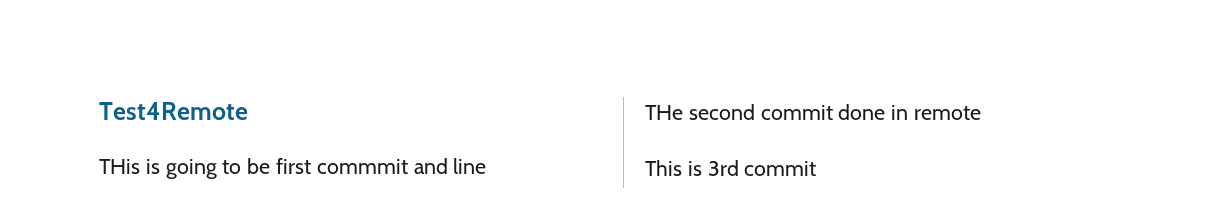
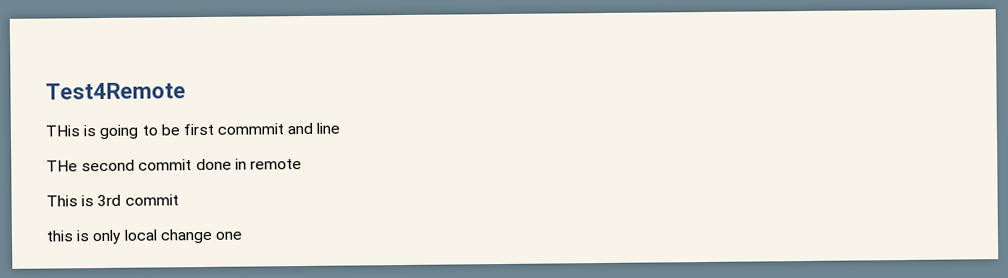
(817, 168) none -> [46,228,242,245] // this is only local change one

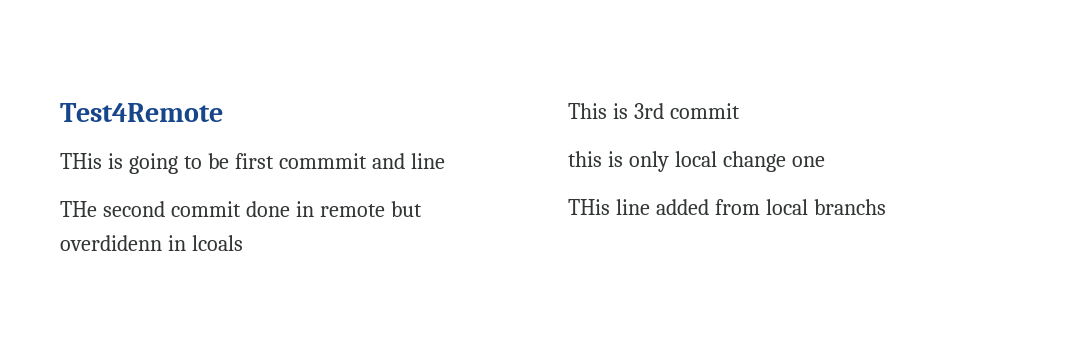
(302, 164) none -> [390,201,422,217] [60,235,243,251] but overdidenn in lcoals
(242, 235) none -> [568,199,886,215] // THis line added from local branchs

